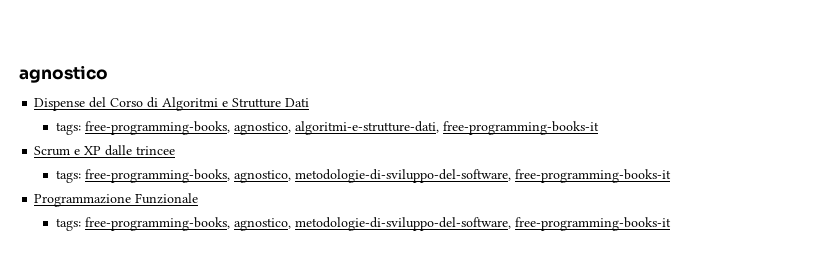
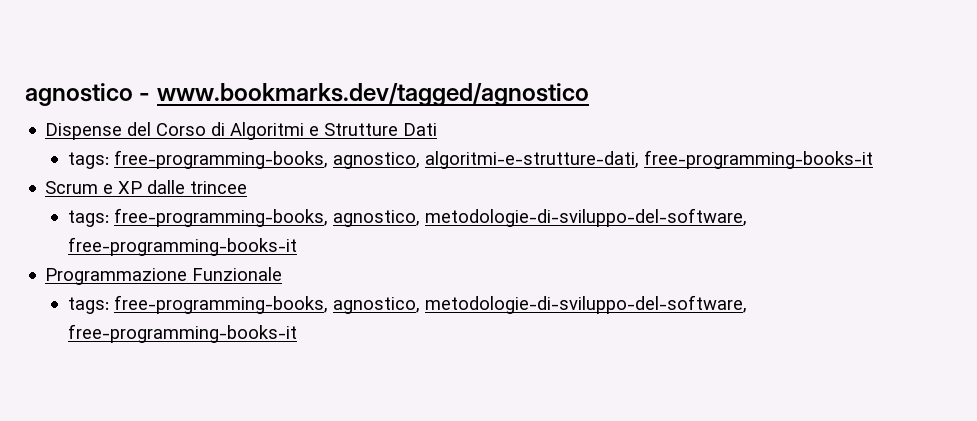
(108, 74) none -> [139,83,589,106] - www.bookmarks.dev/tagged/agnostico

